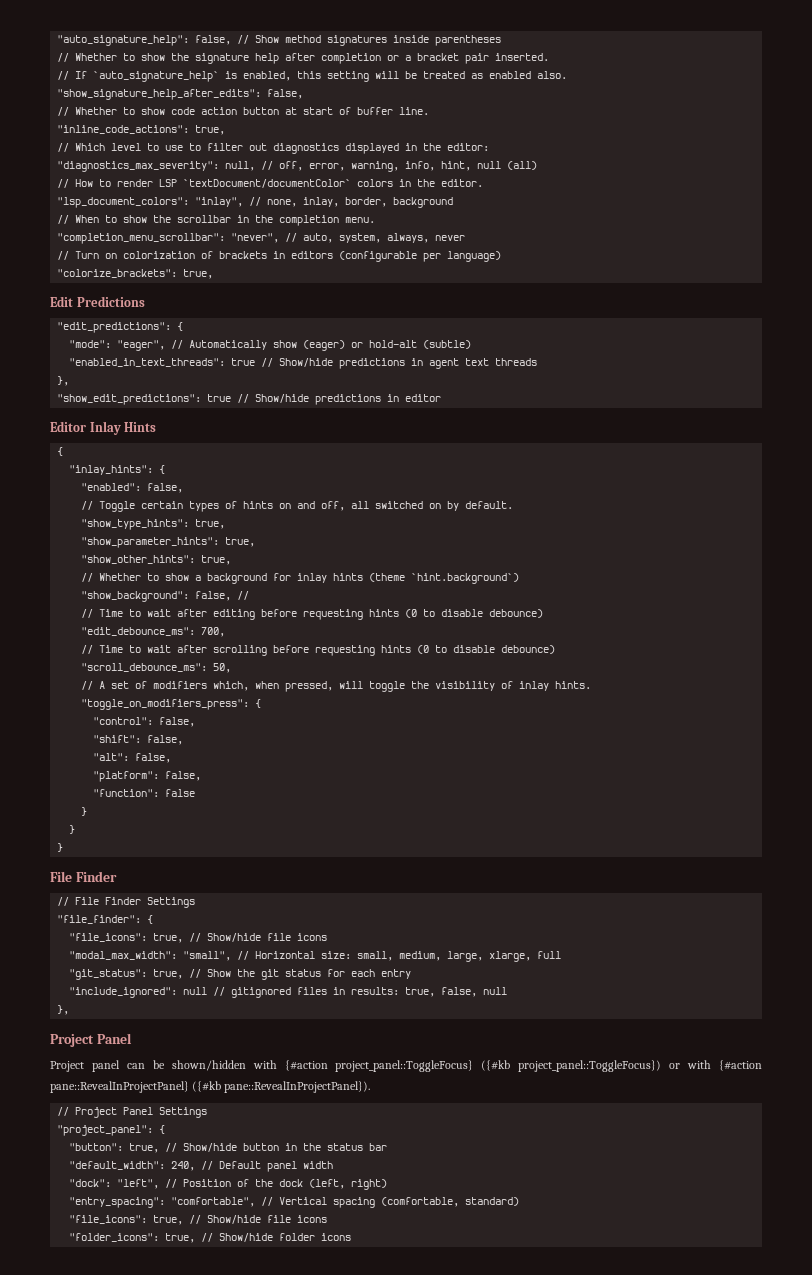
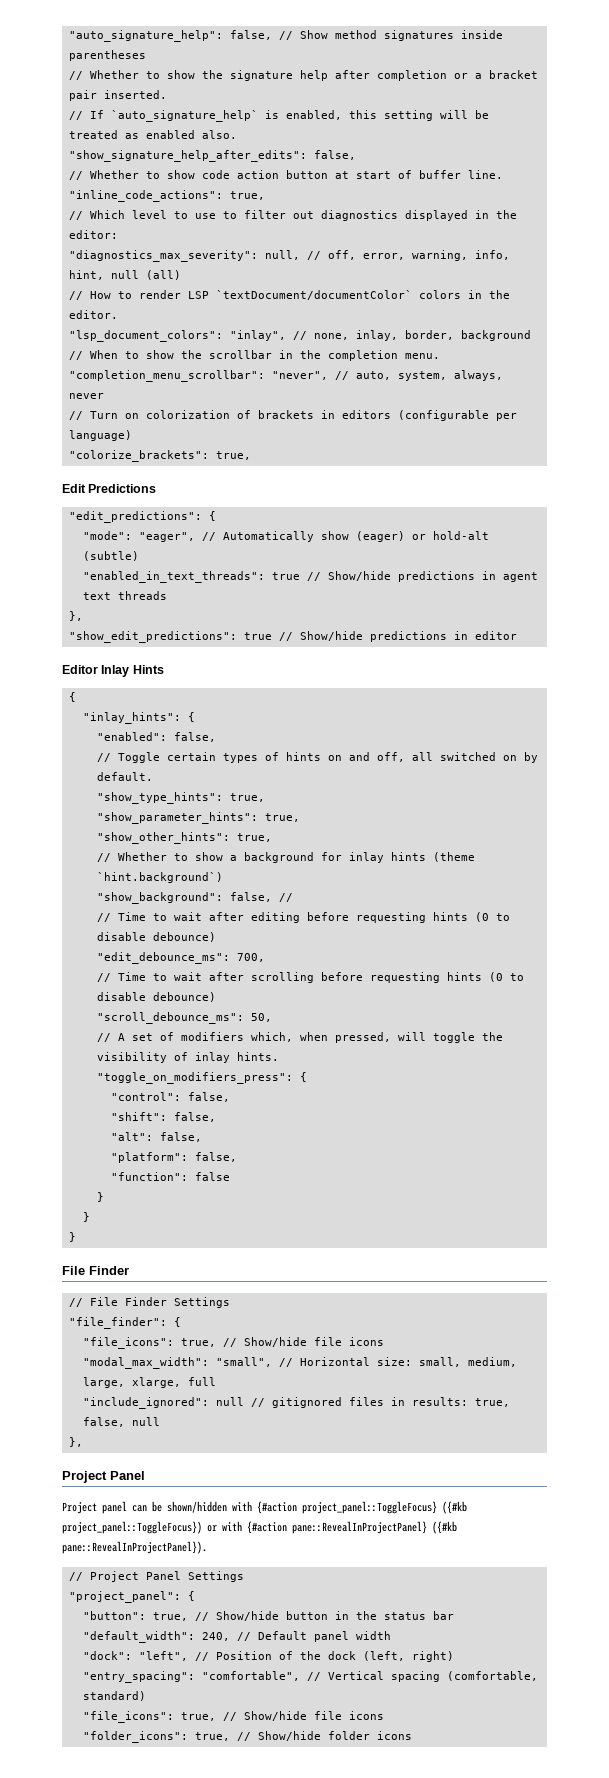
[69,969,412,980] // "git_status": true, // Show the git status for each entry -> (216, 1381) none

